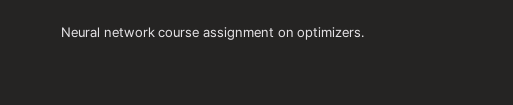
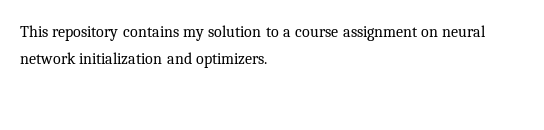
[61,27,294,40] Neural network course assignment on -> [20,25,487,41] [20,52,192,65] This repository contains my solution to a course assignment on neural network initialization and

